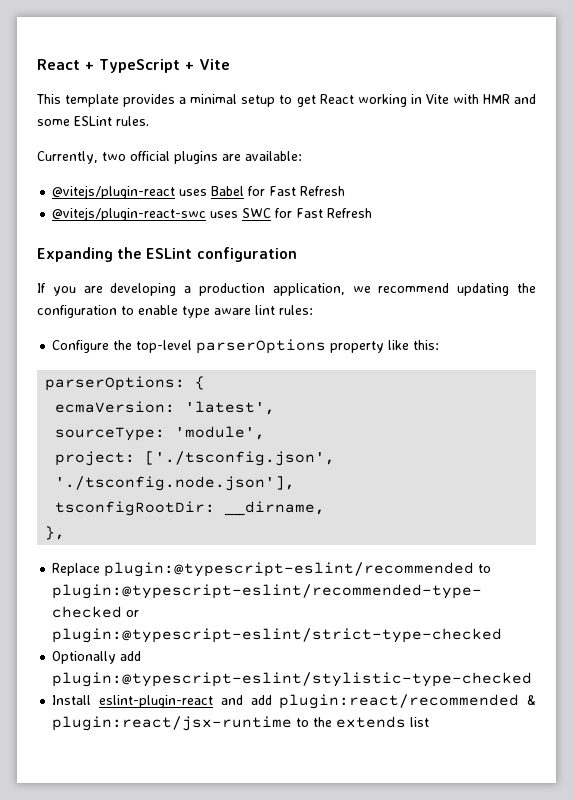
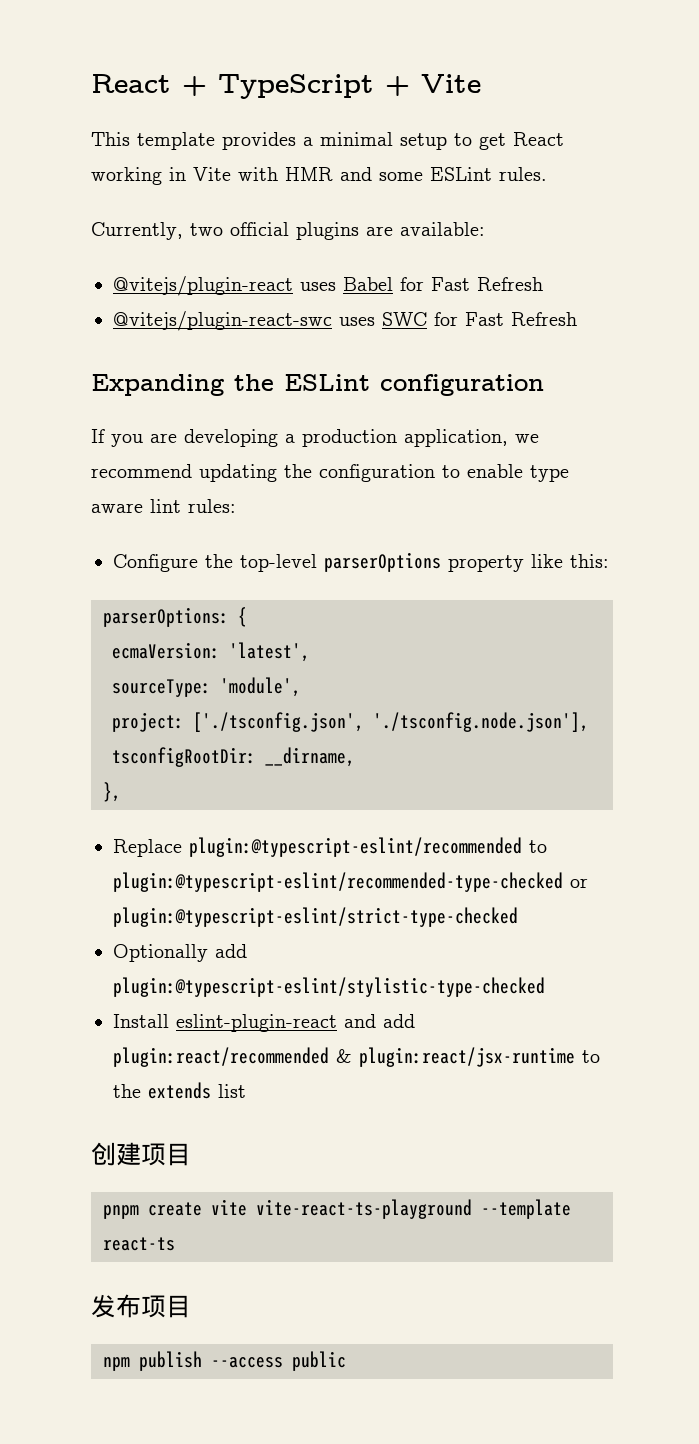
(430, 722) none -> [91,1142,191,1166] [103,1199,571,1219] [103,1237,175,1251] [91,1294,191,1318] [103,1351,346,1371] // 创建项目 // pnpm create vite vite-react-ts-playground --template react-ts // 发布项目 // npm publish --access public

